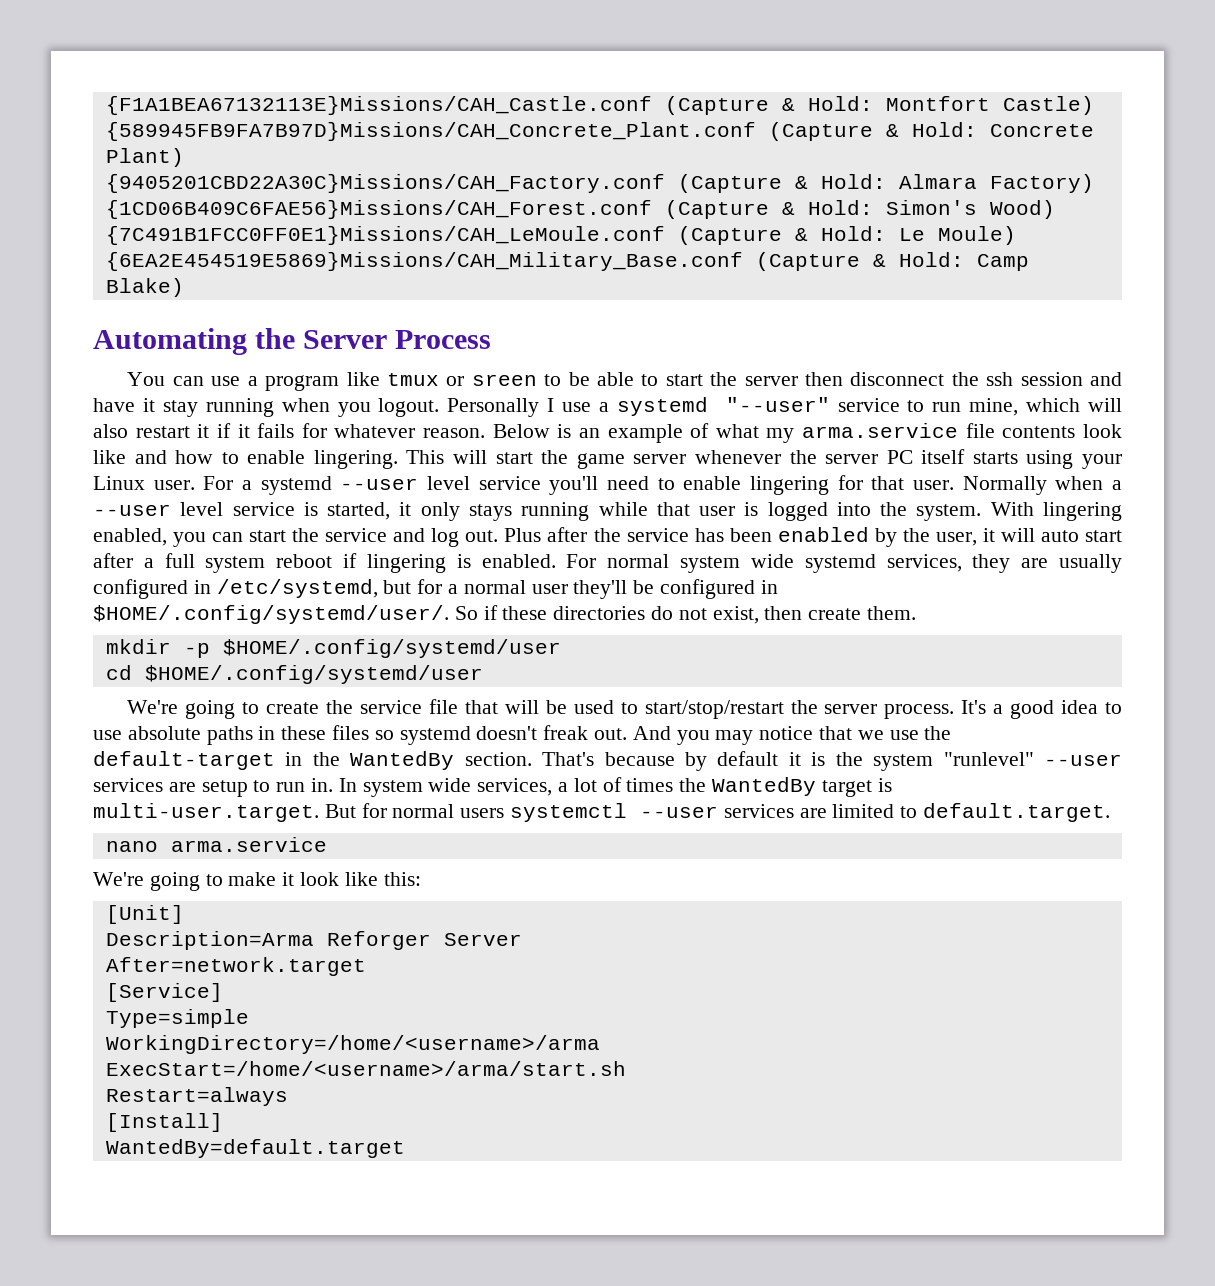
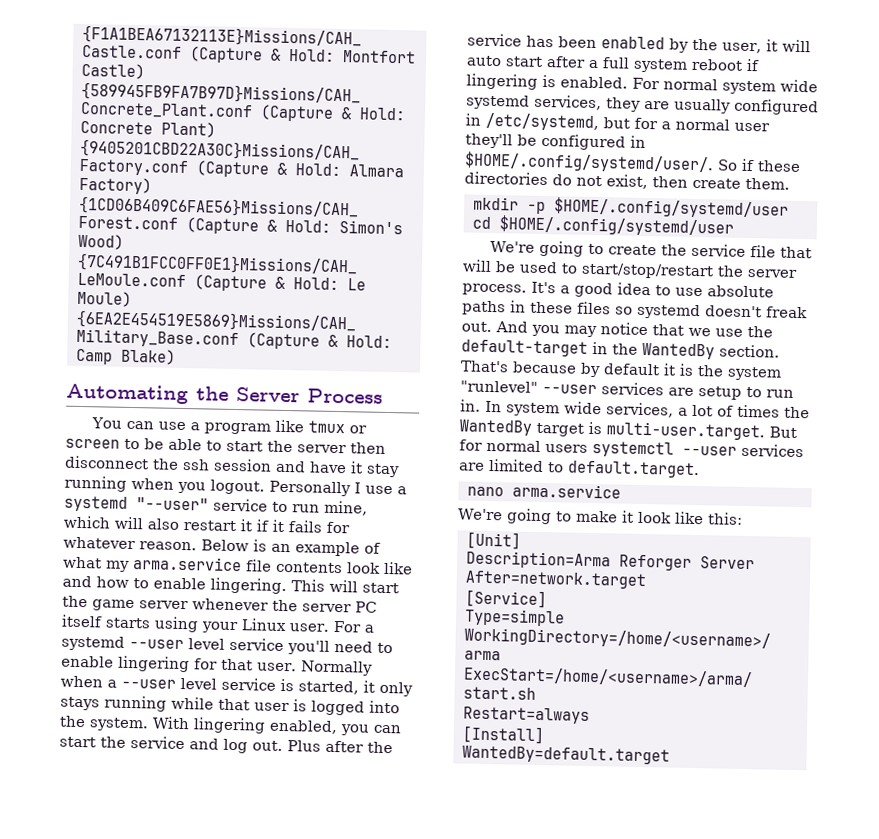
[471,374,537,386] sreen -> [65,438,120,449] screen

